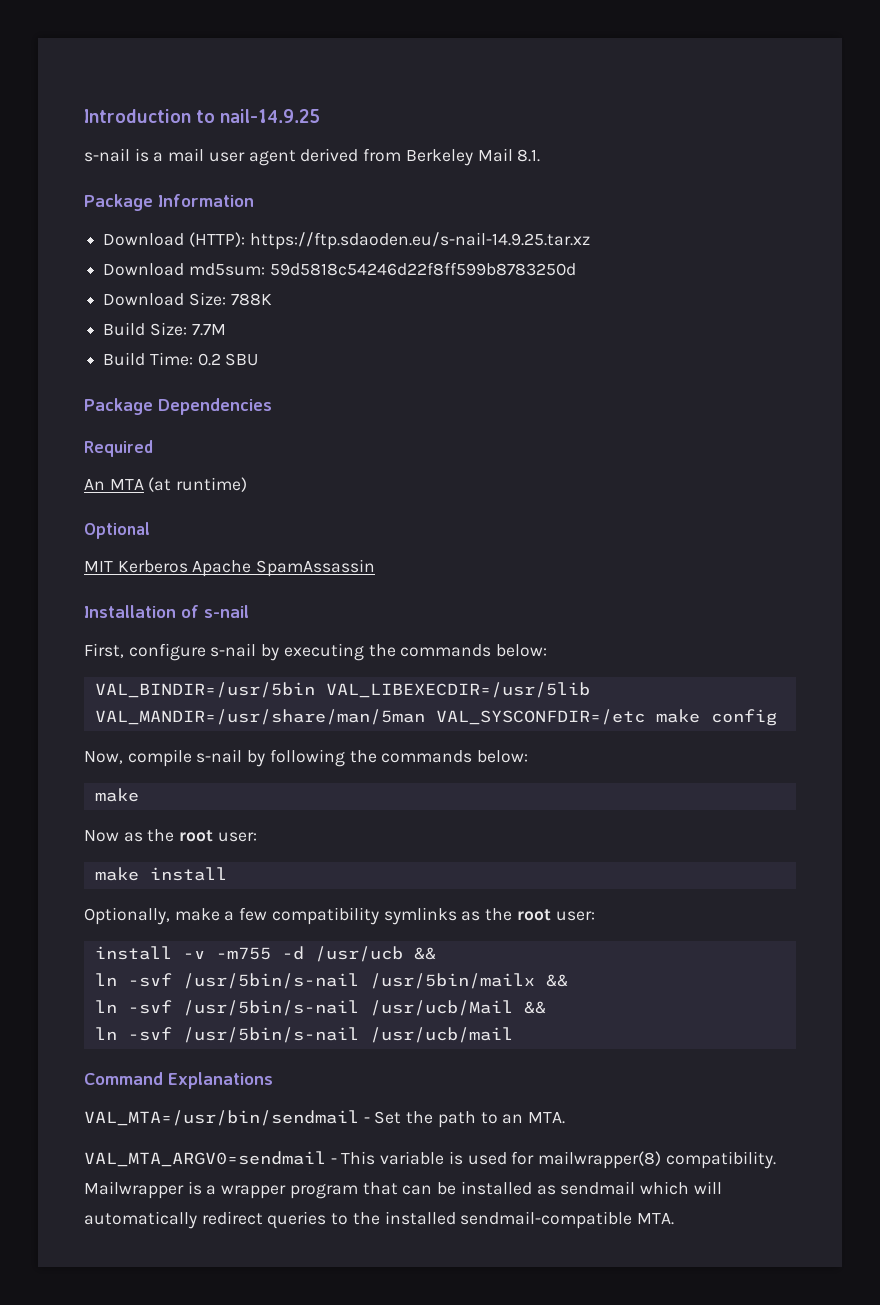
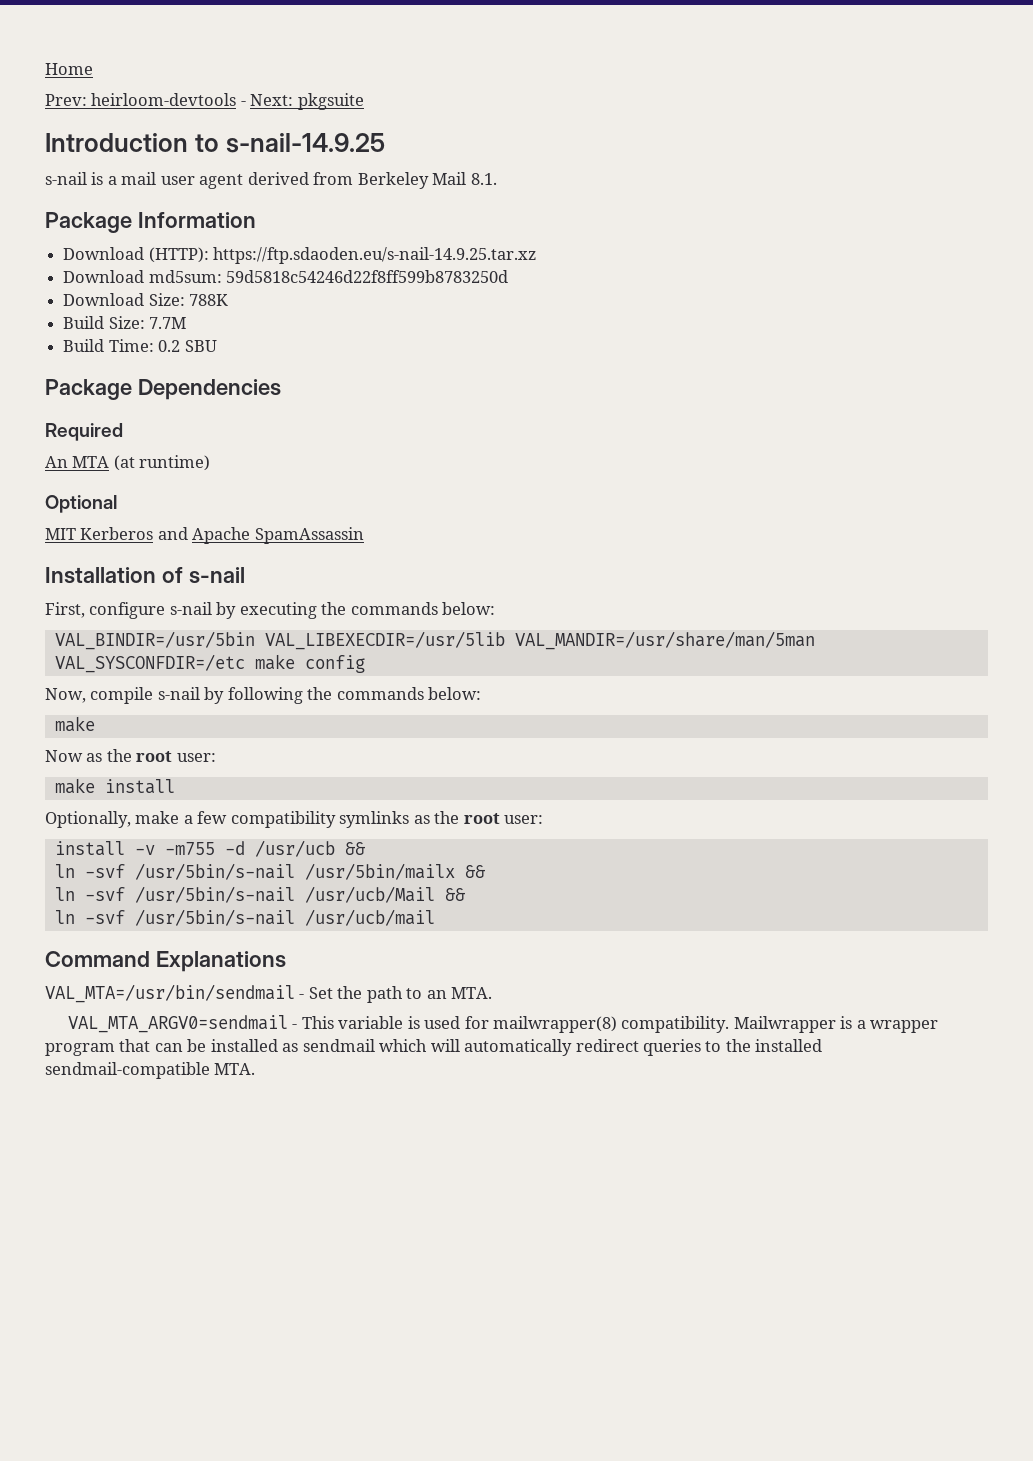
(84, 116) none -> [45,63,93,75] [45,93,364,110] Home // Prev: heirloom-devtools - Next: pkgsuite //
[220,109,321,123] nail-14.9.25 -> [225,133,385,153] s-nail-14.9.25
(188, 566) none -> [157,527,188,540] and

